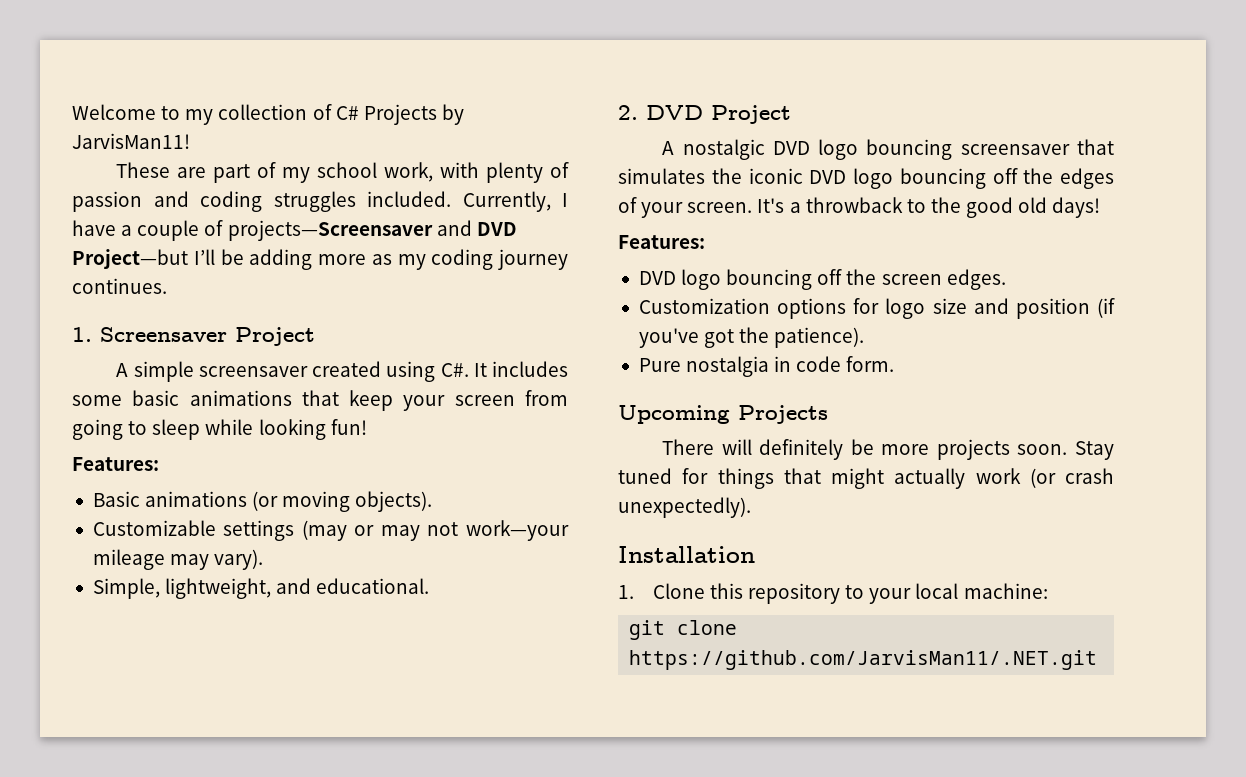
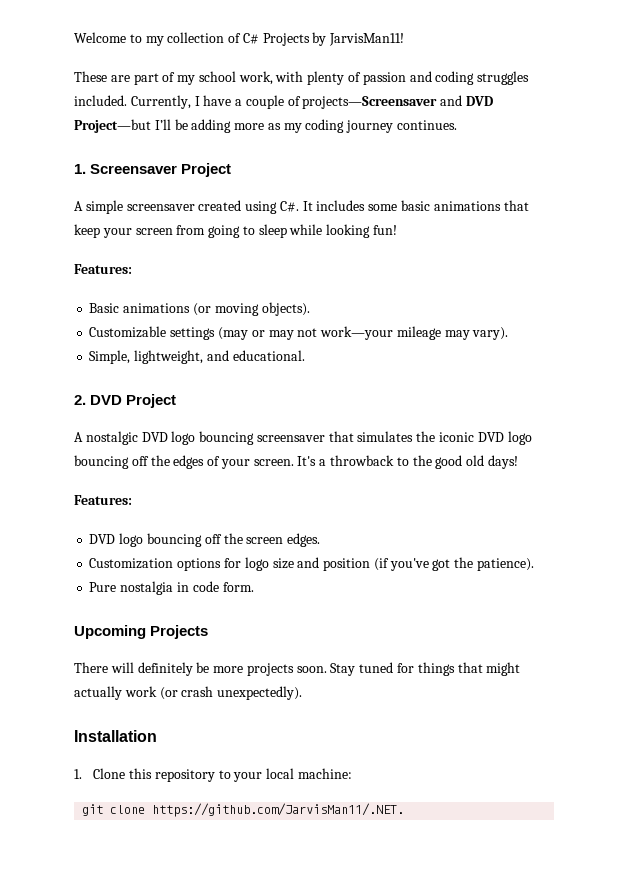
[629,650,1098,670] https://github.com/JarvisMan11/.NET.git -> [152,803,405,817] https://github.com/JarvisMan11/.NET.

